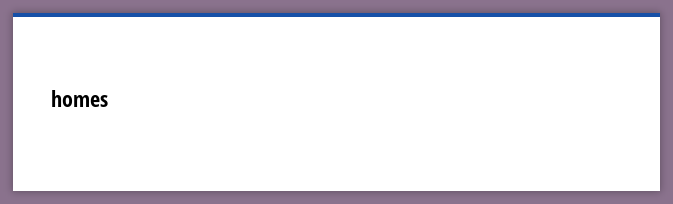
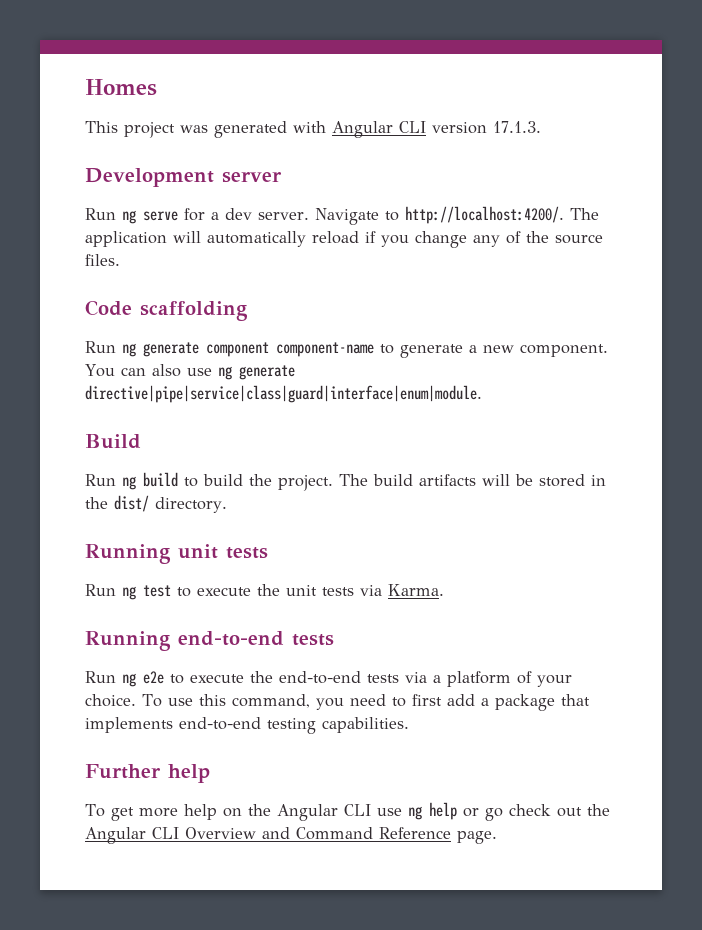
[51,90,108,107] homes -> [85,79,157,96] [85,121,541,138] [85,168,282,187] [85,206,599,225] [85,231,603,248] [85,254,120,266] [85,300,248,321] [85,341,608,358] [85,364,295,380] [85,385,482,403] [85,434,141,449] [85,472,606,491] [85,495,227,513] [85,544,268,564] [85,584,444,600] [85,631,334,651] [85,671,572,687] [85,694,590,711] [85,717,409,734] [85,764,210,783] [85,802,610,821] [85,827,497,844] Homes // This project was generated with Angular CLI version 17.1.3. // Development server // Run ng serve for a dev server. Navigate to http://localhost:4200/. The application will automatically reload if you change any of the source files. // Code scaffolding // Run ng generate component component-name to generate a new component. You can also use ng generate directive|pipe|service|class|guard|interface|enum|module. // Build // Run ng build to build the project. The build artifacts will be stored in the dist/ directory. // Running unit tests // Run ng test to execute the unit tests via Karma. // Running end-to-end tests // Run ng e2e to execute the end-to-end tests via a platform of your choice. To use this command, you need to first add a package that implements end-to-end testing capabilities. // Further help // To get more help on the Angular CLI use ng help or go check out the Angular CLI Overview and Command Reference page.

